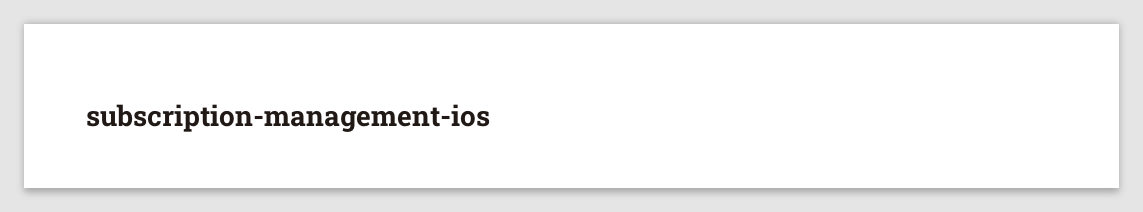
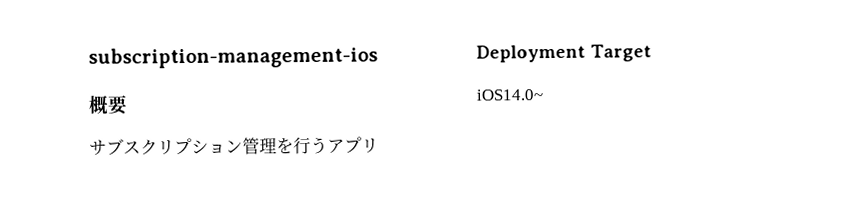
(490, 118) none -> [88,95,128,115] [89,136,379,156] [476,44,652,63] [476,89,543,101] // 概要 // サブスクリプション管理を行うアプリ // Deployment Target // iOS14.0~

